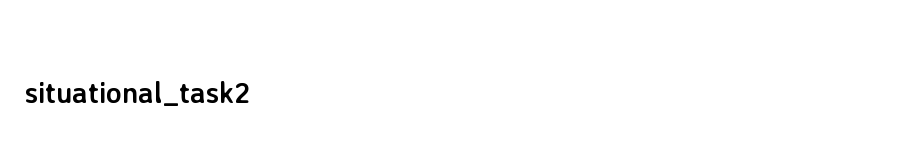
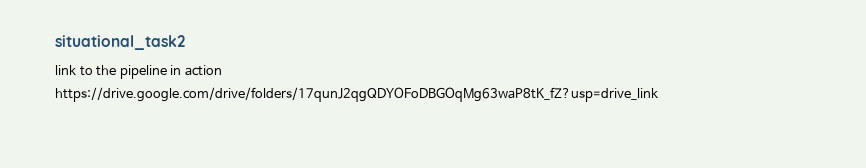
(250, 93) none -> [55,65,222,79] [55,87,658,102] // link to the pipeline in action https://drive.google.com/drive/folders/17qunJ2qgQDYOFoDBGOqMg63waP8tK_fZ?usp=drive_link

